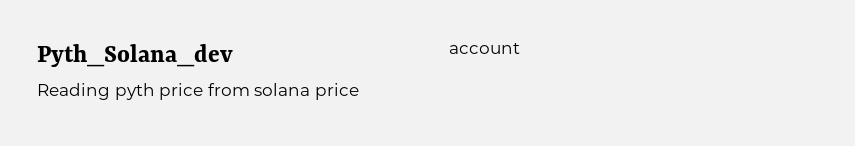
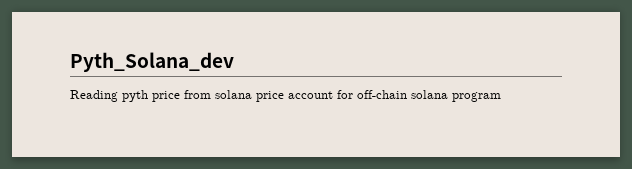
(520, 48) none -> [337,90,501,102] for off-chain solana program

